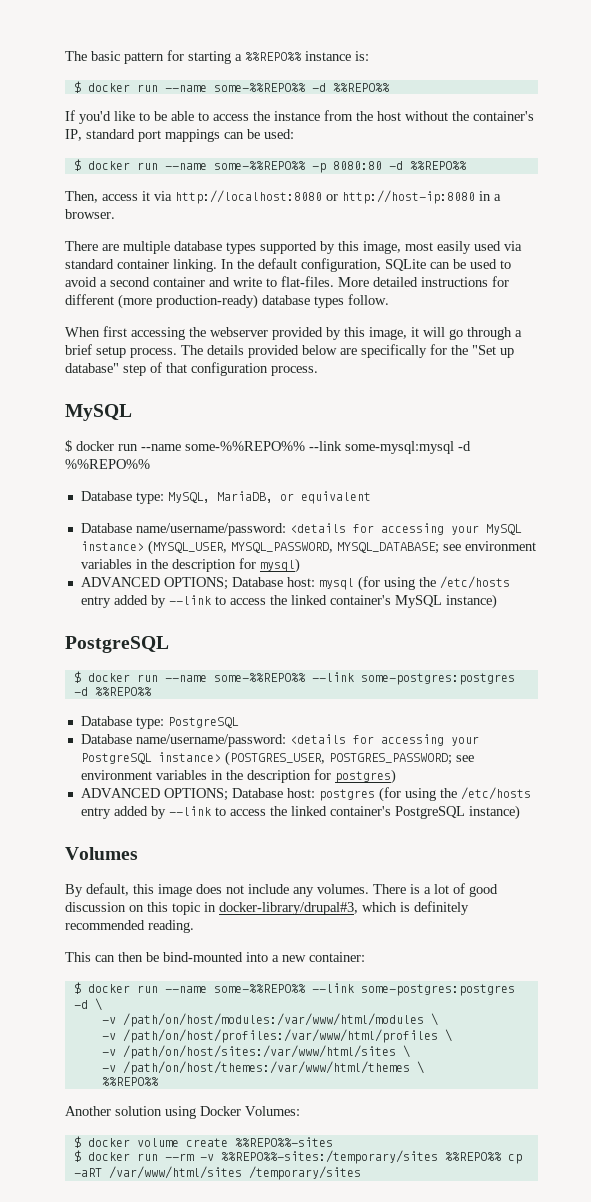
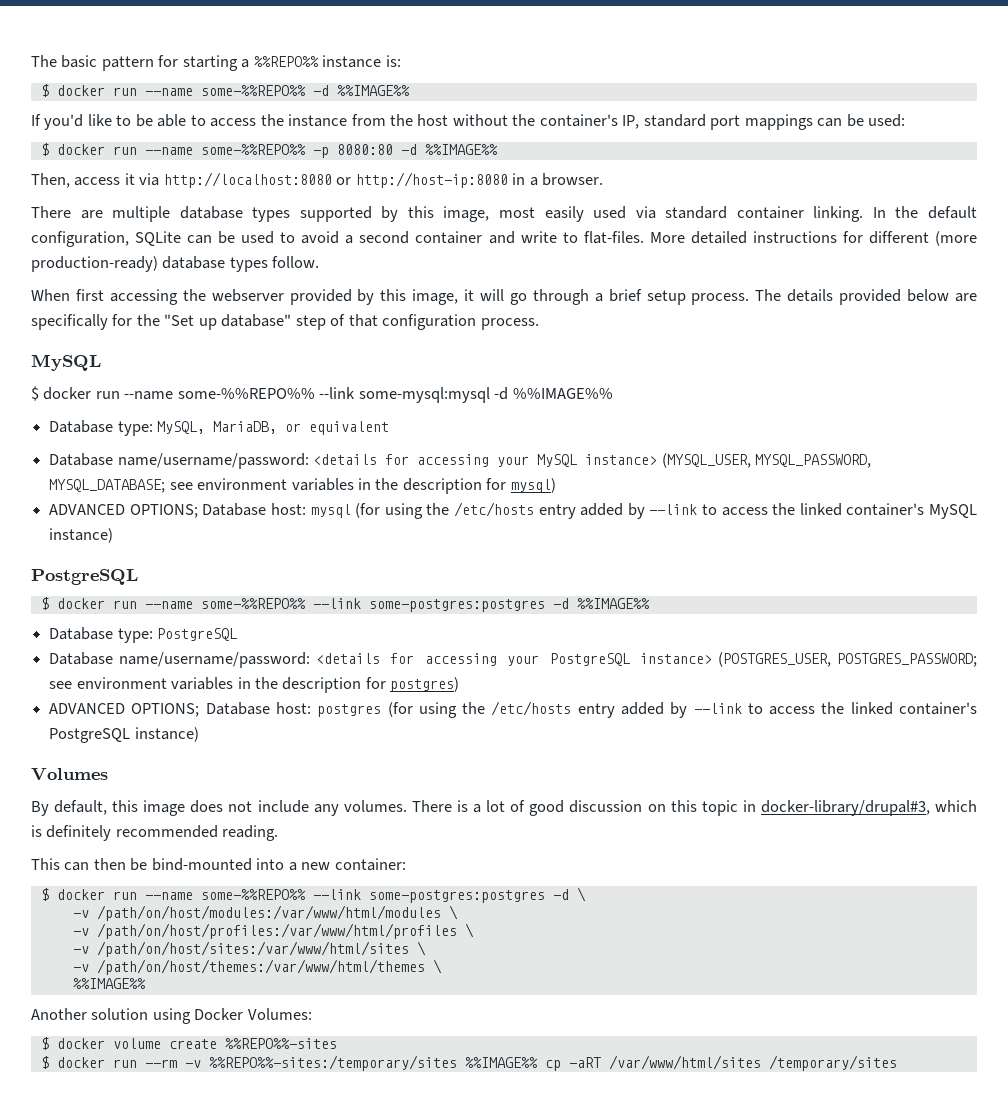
[332,83,390,92] %%REPO%% -> [336,85,410,96] %%IMAGE%%
[409,161,467,170] %%REPO%% -> [424,144,498,155] %%IMAGE%%
[65,459,150,469] %%REPO%% -> [512,388,613,399] %%IMAGE%%
[94,687,152,696] %%REPO%% -> [576,598,650,609] %%IMAGE%%
[101,1077,159,1086] %%REPO%% -> [72,978,146,989] %%IMAGE%%
[444,1152,502,1161] %%REPO%% -> [464,1057,538,1068] %%IMAGE%%

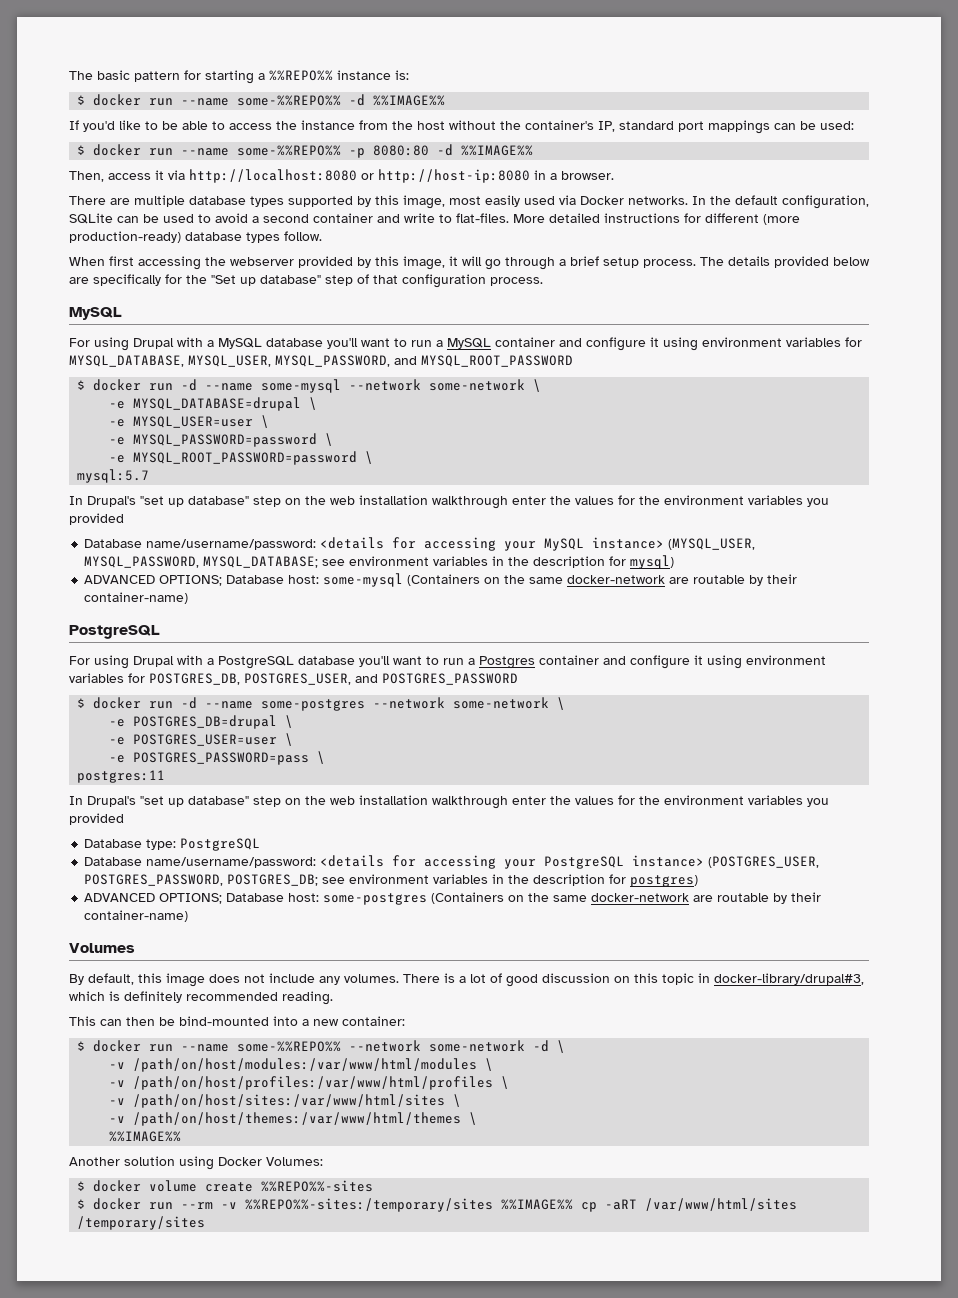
[665,206,864,222] standard container linking. -> [580,196,688,205] Docker networks.
[31,386,613,403] [49,420,390,436] $ docker run --name some-%%REPO%% --link some-mysql:mysql -d %%IMAGE%% // Database type: MySQL, MariaDB, or equivalent -> [69,337,862,351] [69,355,573,367] [77,379,542,393] [109,397,318,411] [109,415,270,428] [109,433,334,447] [109,451,374,465] [77,469,150,483] [69,495,829,509] [69,513,124,525] For using Drupal with a MySQL database you'll want to run a MySQL container and configure it using environment variables for MYSQL_DATABASE, MYSQL_USER, MYSQL_PASSWORD, and MYSQL_ROOT_PASSWORD // $ docker run -d --name some-mysql --network some-network \ // -e MYSQL_DATABASE=drupal \ // -e MYSQL_USER=user \ // -e MYSQL_PASSWORD=password \ // -e MYSQL_ROOT_PASSWORD=password \ // mysql:5.7 // In Drupal's "set up database" step on the web installation walkthrough enter the values for the environment variables you provided
[310,502,977,519] [49,528,114,543] [31,569,138,585] [40,597,650,612] mysql (for using the /etc/hosts entry added by --link to access the linked container's MySQL instance) // PostgreSQL // $ docker run --name some-%%REPO%% --link some-postgres:postgres -d %%IMAGE%% -> [323,573,798,587] [84,592,189,604] [69,625,160,639] [69,655,826,669] [69,673,518,685] [77,697,566,711] [109,715,294,729] [109,733,294,746] [109,751,326,765] [77,770,166,783] [69,795,829,809] [69,813,124,825] some-mysql (Containers on the same docker-network are routable by their container-name) // PostgreSQL // For using Drupal with a PostgreSQL database you'll want to run a Postgres container and configure it using environment variables for POSTGRES_DB, POSTGRES_USER, and POSTGRES_PASSWORD // $ docker run -d --name some-postgres --network some-network \ // -e POSTGRES_DB=drupal \ // -e POSTGRES_USER=user \ // -e POSTGRES_PASSWORD=pass \ // postgres:11 // In Drupal's "set up database" step on the web installation walkthrough enter the values for the environment variables you provided
[836,653,977,667] POSTGRES_PASSWORD; -> [84,874,319,886] POSTGRES_PASSWORD, POSTGRES_DB;
[317,701,977,718] [49,727,199,743] postgres (for using the /etc/hosts entry added by --link to access the linked container's PostgreSQL instance) -> [323,892,822,905] [84,910,189,922] some-postgres (Containers on the same docker-network are routable by their container-name)
[312,889,545,903] --link some-postgres:postgres -> [349,1040,526,1052] --network some-network

